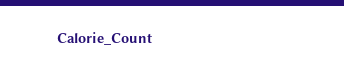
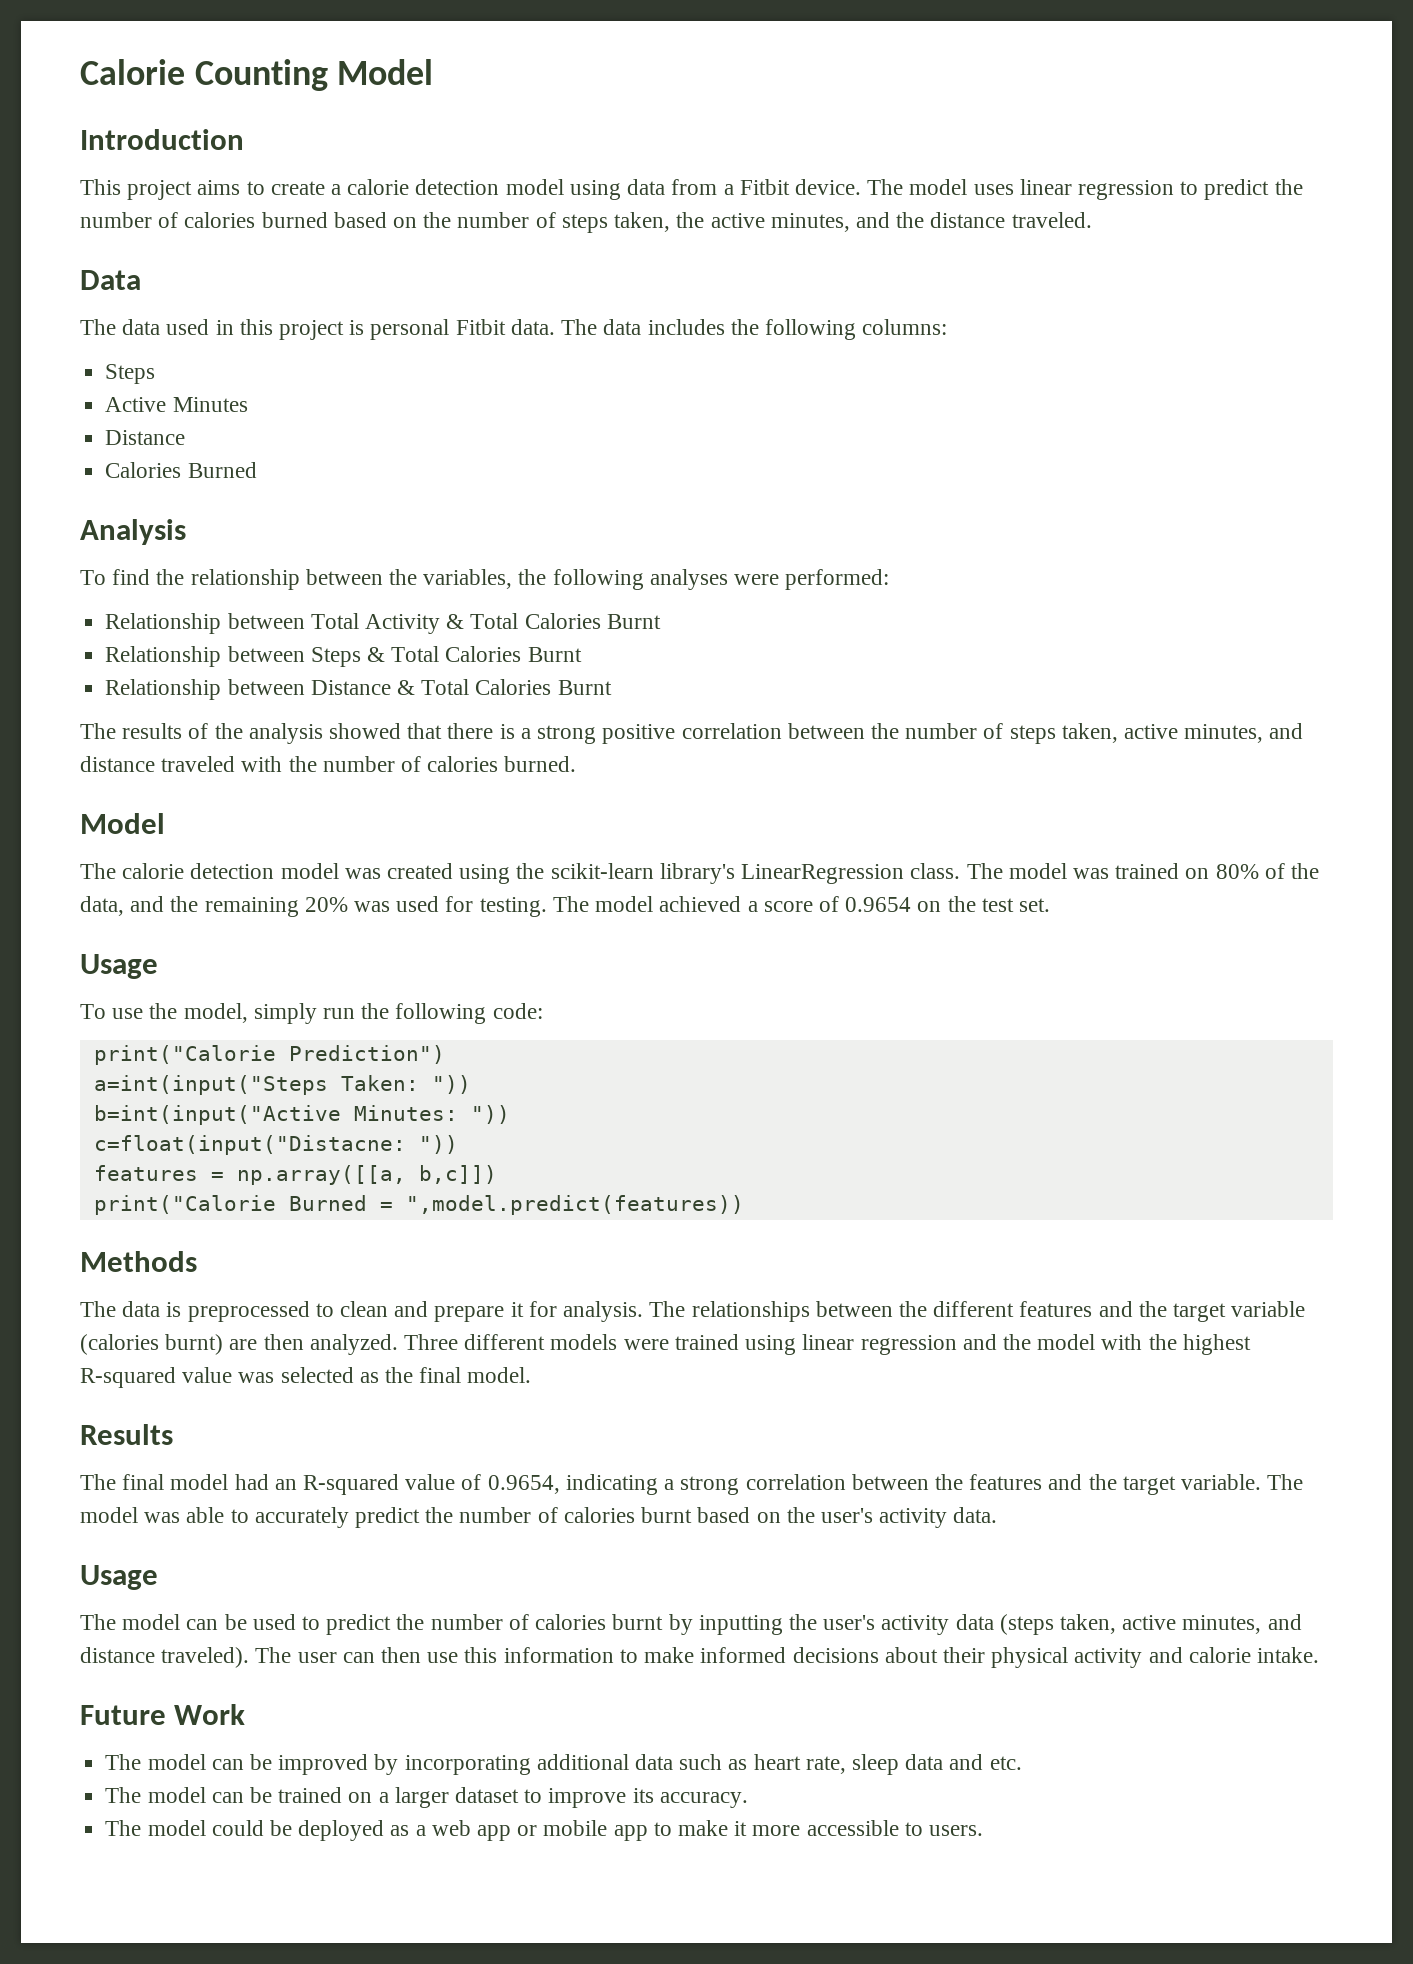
[57,32,152,45] Calorie_Count -> [80,59,434,91] [80,129,244,150] [80,179,1303,200] [80,212,1092,233] [80,270,141,290] [80,319,948,340] [105,364,156,384] [105,397,248,412] [105,430,186,445] [105,462,257,478] [80,519,186,545] [80,569,890,590] [105,613,661,634] [105,646,582,667] [105,679,612,700] [80,723,1304,744] [80,756,577,772] [80,813,165,834] [80,863,1319,884] [80,896,1050,917] [80,954,158,979] [80,1003,543,1024] [93,1045,445,1065] [93,1075,471,1095] [93,1105,510,1125] [93,1135,458,1155] [93,1165,497,1185] [93,1195,744,1215] [80,1251,197,1272] [80,1301,1306,1322] [80,1334,1251,1355] [80,1367,532,1388] [80,1424,173,1445] [80,1474,1304,1495] [80,1507,998,1528] [80,1565,158,1590] [80,1614,1302,1635] [80,1647,1319,1668] [80,1704,246,1725] [105,1754,1022,1775] [105,1787,748,1808] [105,1820,984,1841] Calorie Counting Model // Introduction // This project aims to create a calorie detection model using data from a Fitbit device. The model uses linear regression to predict the number of calories burned based on the number of steps taken, the active minutes, and the distance traveled. // Data // The data used in this project is personal Fitbit data. The data includes the following columns: // Steps // Active Minutes // Distance // Calories Burned // Analysis // To find the relationship between the variables, the following analyses were performed: // Relationship between Total Activity & Total Calories Burnt // Relationship between Steps & Total Calories Burnt // Relationship between Distance & Total Calories Burnt // The results of the analysis showed that there is a strong positive correlation between the number of steps taken, active minutes, and distance traveled with the number of calories burned. // Model // The calorie detection model was created using the scikit-learn library's LinearRegression class. The model was trained on 80% of the data, and the remaining 20% was used for testing. The model achieved a score of 0.9654 on the test set. // Usage // To use the model, simply run the following code: // print("Calorie Prediction") // a=int(input("Steps Taken: ")) // b=int(input("Active Minutes: ")) // c=float(input("Distacne: ")) // features = np.array([[a, b,c]]) // print("Calorie Burned = ",model.predict(features)) // Methods // The data is preprocessed to clean and prepare it for analysis. The relationships between the different features and the target variable (calories burnt) are then analyzed. Three different models were trained using linear regression and the model with the highest R-squared value was selected as the final model. // Results // The final model had an R-squared value of 0.9654, indicating a strong correlation between the features and the target variable. The model was able to accurately predict the number of calories burnt based on the user's activity data. // Usage // The model can be used to predict the number of calories burnt by inputting the user's activity data (steps taken, active minutes, and distance traveled). The user can then use this information to make informed decisions about their physical activity and calorie intake. // Future Work // The model can be improved by incorporating additional data such as heart rate, sleep data and etc. // The model can be trained on a larger dataset to improve its accuracy. // The model could be deployed as a web app or mobile app to make it more accessible to users.

